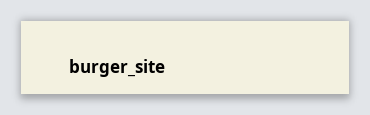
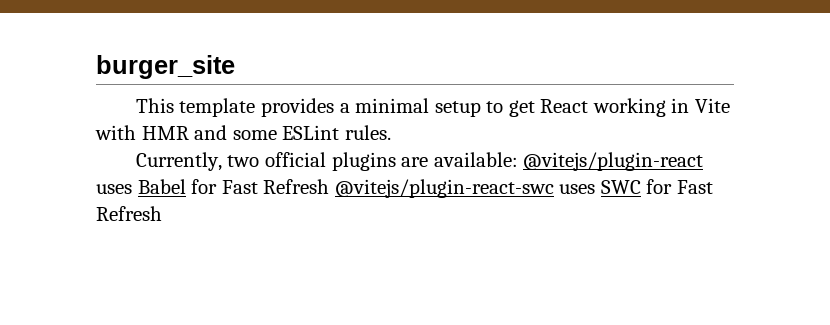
(165, 68) none -> [135,98,730,117] [95,125,391,140] [135,152,704,171] [96,179,713,198] [96,206,162,221] // This template provides a minimal setup to get React working in Vite with HMR and some ESLint rules. // Currently, two official plugins are available: @vitejs/plugin-react uses Babel for Fast Refresh @vitejs/plugin-react-swc uses SWC for Fast Refresh

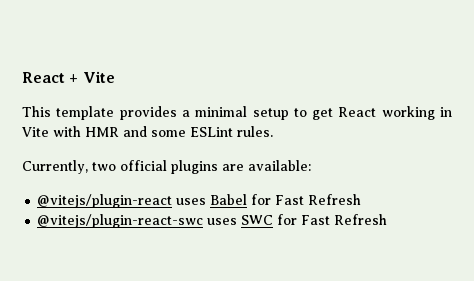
[96,55,235,79] burger_site -> [22,71,115,83] React + Vite
(518, 159) none -> (311, 165) //
(330, 186) none -> (362, 199) //

